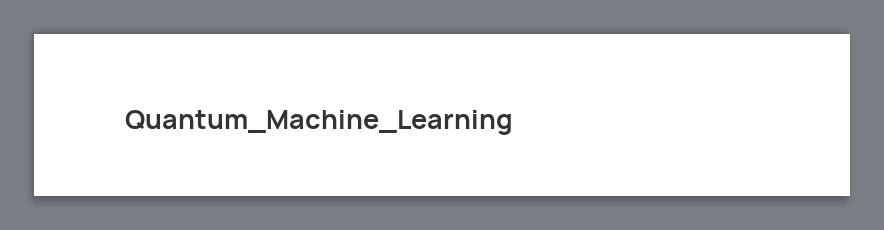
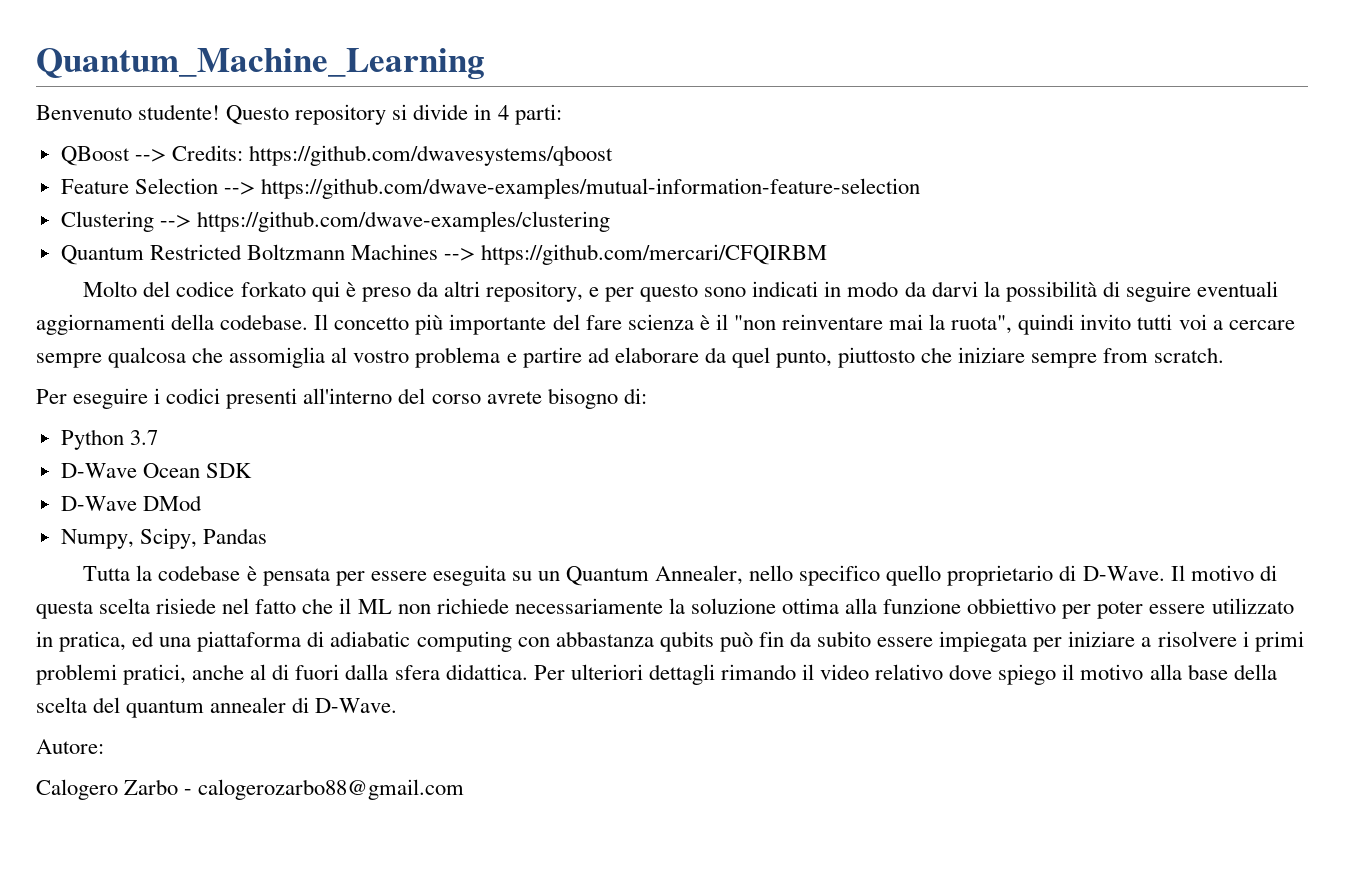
(513, 122) none -> [36,104,562,125] [60,145,613,166] [60,178,920,199] [60,211,610,232] [60,244,828,265] [83,281,1278,302] [36,314,1295,335] [36,347,1225,368] [36,388,647,409] [60,429,158,450] [60,463,252,478] [60,495,202,511] [60,528,267,549] [83,565,1277,586] [36,598,1294,619] [36,631,1304,652] [36,664,1277,685] [36,697,398,718] [36,739,104,754] [36,779,465,800] // Benvenuto studente! Questo repository si divide in 4 parti: // QBoost --> Credits: https://github.com/dwavesystems/qboost // Feature Selection --> https://github.com/dwave-examples/mutual-information-feature-selection // Clustering --> https://github.com/dwave-examples/clustering // Quantum Restricted Boltzmann Machines --> https://github.com/mercari/CFQIRBM // Molto del codice forkato qui è preso da altri repository, e per questo sono indicati in modo da darvi la possibilità di seguire eventuali aggiornamenti della codebase. Il concetto più importante del fare scienza è il "non reinventare mai la ruota", quindi invito tutti voi a cercare sempre qualcosa che assomiglia al vostro problema e partire ad elaborare da quel punto, piuttosto che iniziare sempre from scratch. // Per eseguire i codici presenti all'interno del corso avrete bisogno di: // Python 3.7 // D-Wave Ocean SDK // D-Wave DMod // Numpy, Scipy, Pandas // Tutta la codebase è pensata per essere eseguita su un Quantum Annealer, nello specifico quello proprietario di D-Wave. Il motivo di questa scelta risiede nel fatto che il ML non richiede necessariamente la soluzione ottima alla funzione obbiettivo per poter essere utilizzato in pratica, ed una piattaforma di adiabatic computing con abbastanza qubits può fin da subito essere impiegata per iniziare a risolvere i primi problemi pratici, anche al di fuori dalla sfera didattica. Per ulteriori dettagli rimando il video relativo dove spiego il motivo alla base della scelta del quantum annealer di D-Wave. // Autore: // Calogero Zarbo - calogerozarbo88@gmail.com

